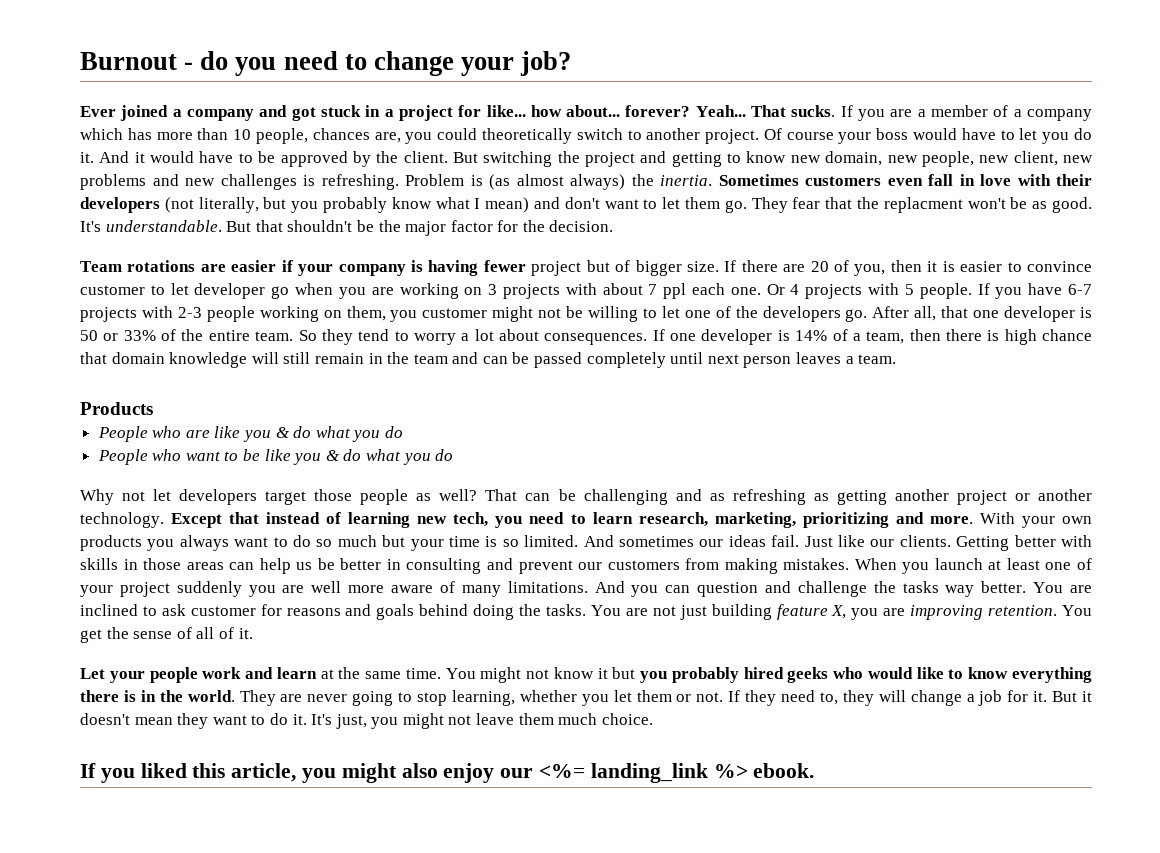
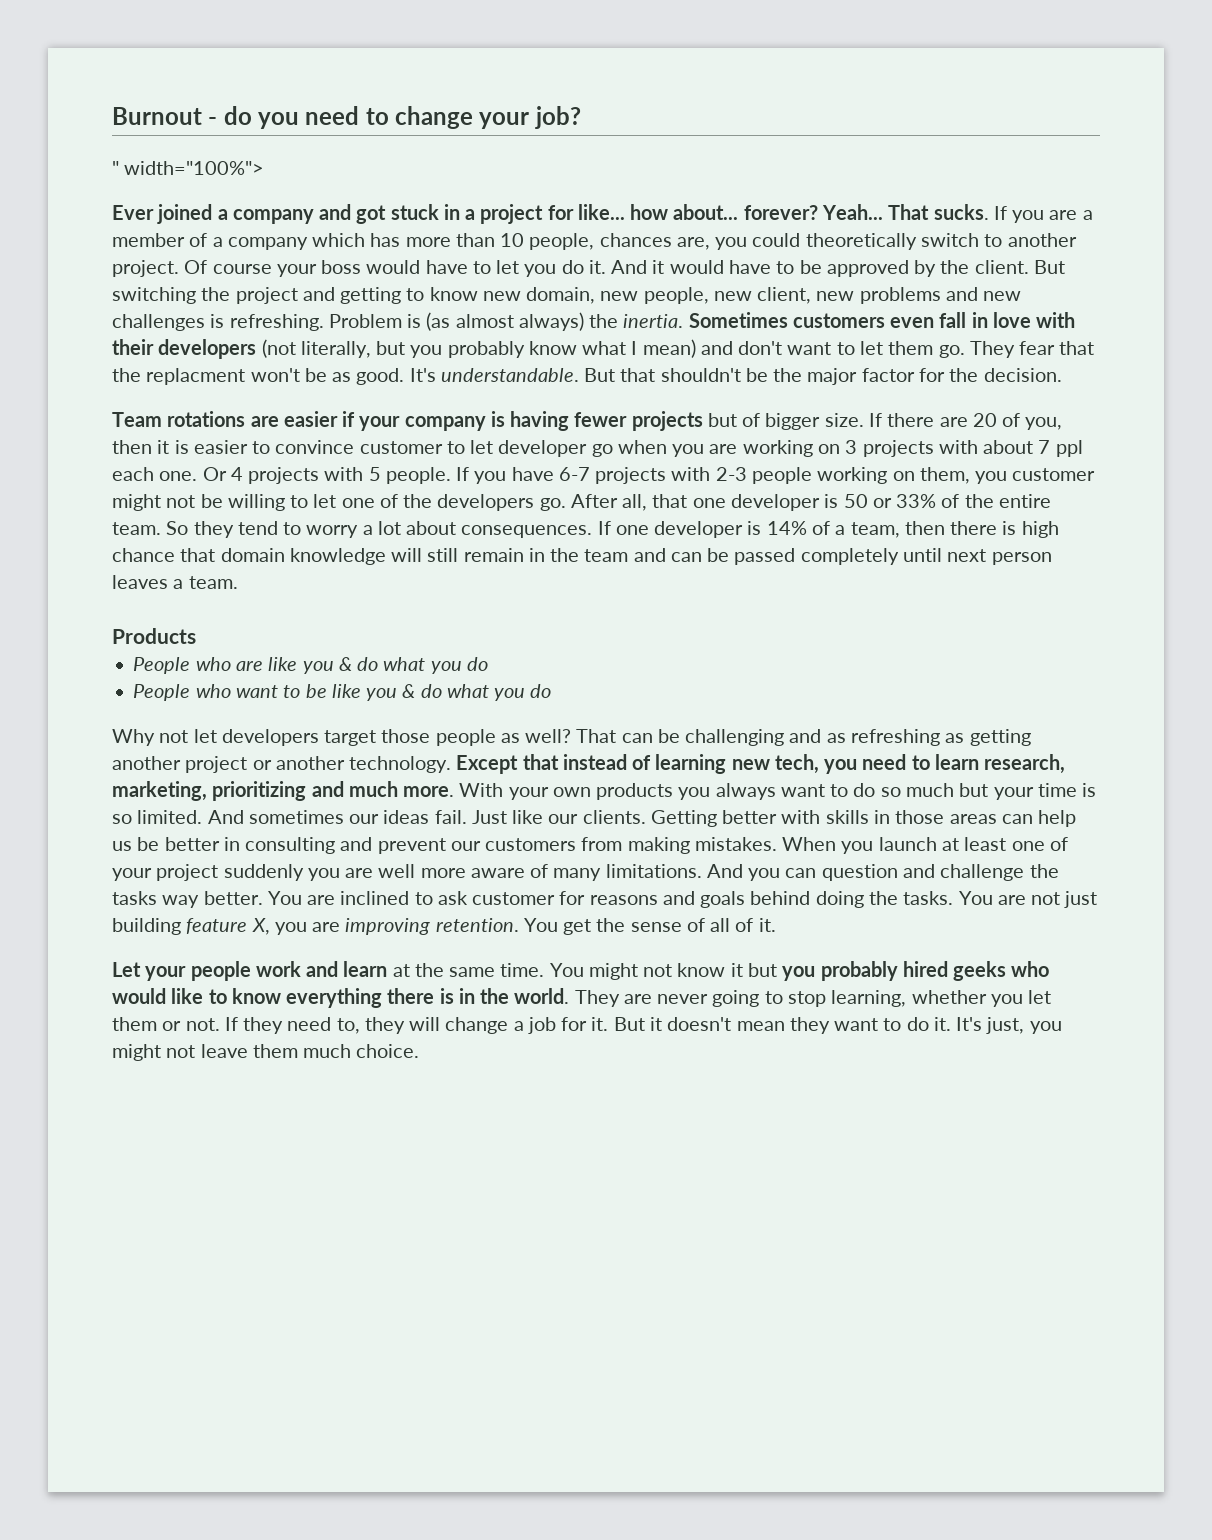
(572, 63) none -> [112,161,265,175] // " width="100%">
[531,261,582,276] project -> [631,411,703,431] projects
(924, 518) none -> [348,781,398,797] much
[80,763,815,783] // If you liked this article, you might also enjoy our <%= landing_link %> ebook. -> (420, 1051) none

